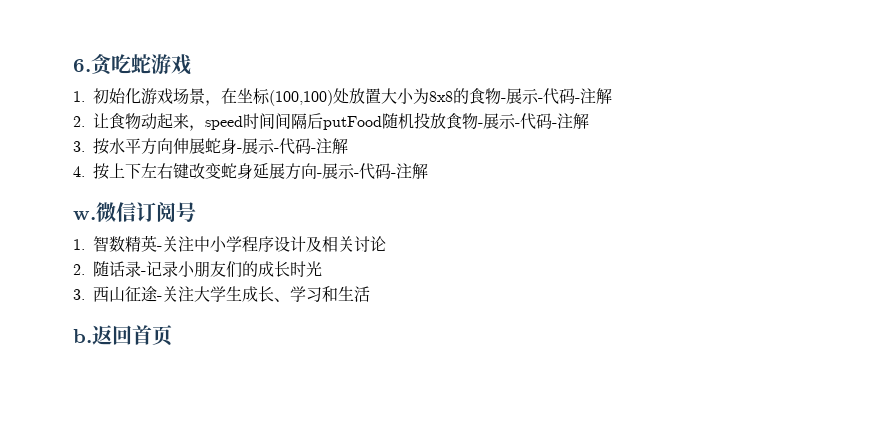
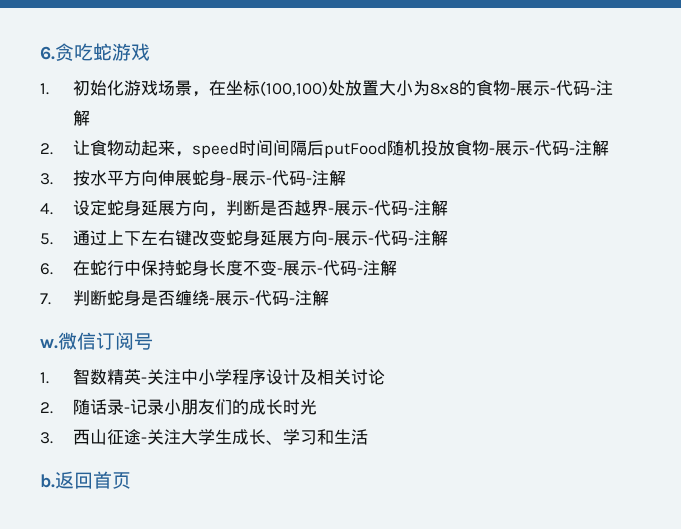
[93,163,109,180] 按 -> [73,200,449,217] [40,230,108,246] 设定蛇身延展方向，判断是否越界-展示-代码-注解 // 5.通过
(428, 171) none -> [40,260,398,276] [40,290,330,306] // 6.在蛇行中保持蛇身长度不变-展示-代码-注解 // 7.判断蛇身是否缠绕-展示-代码-注解

